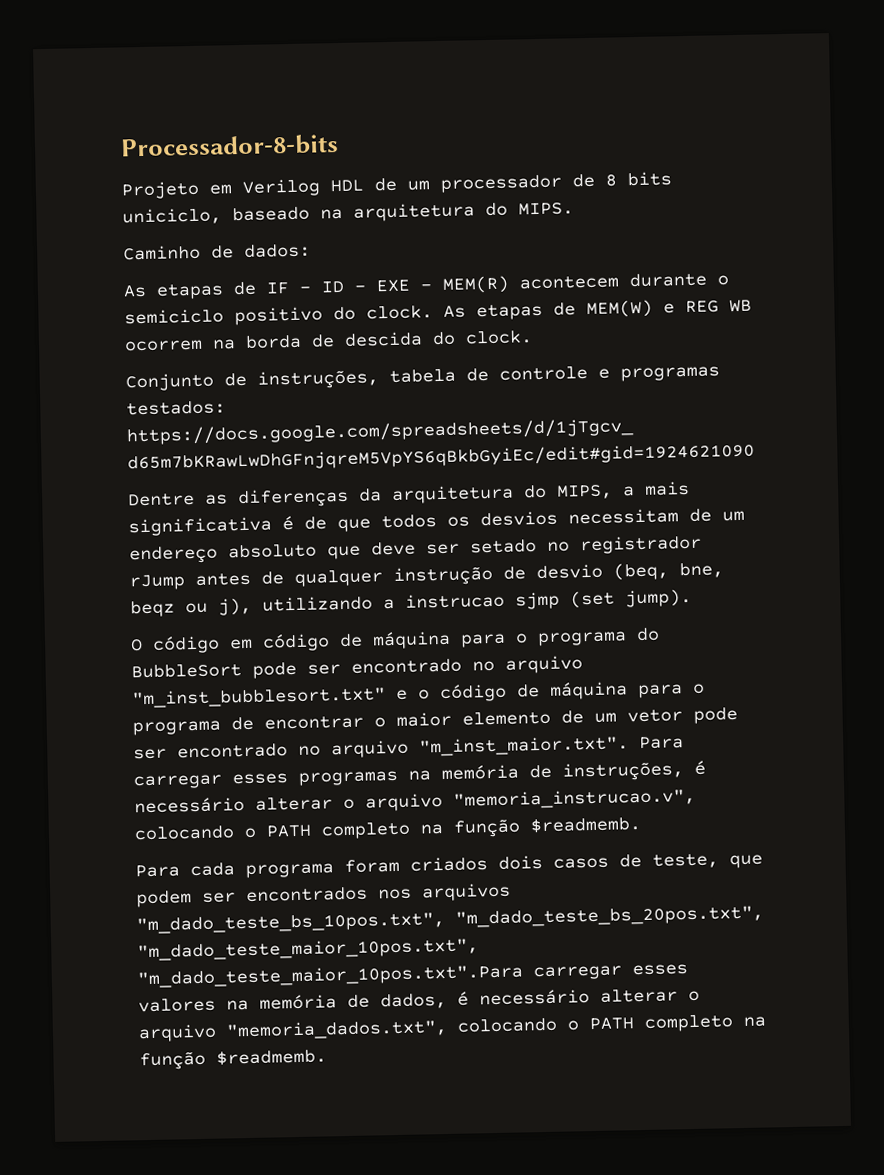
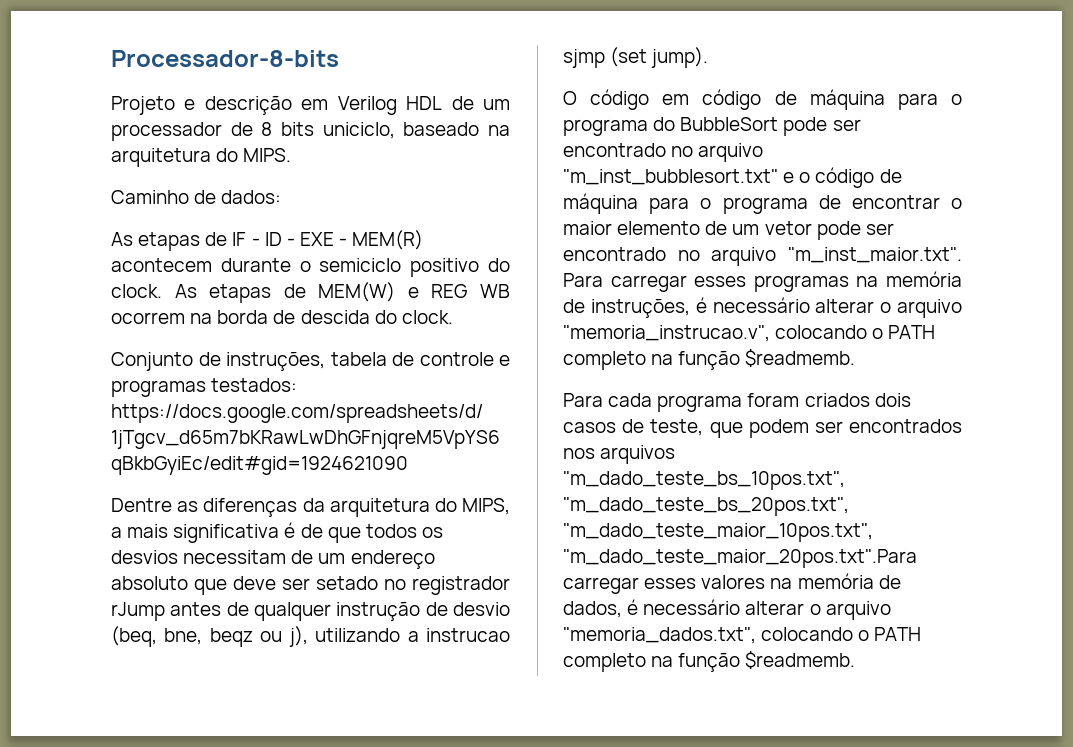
(200, 190) none -> [184,95,292,115] e descrição
[137,963,523,989] "m_dado_teste_maior_10pos.txt".Para -> [563,549,917,568] "m_dado_teste_maior_20pos.txt".Para

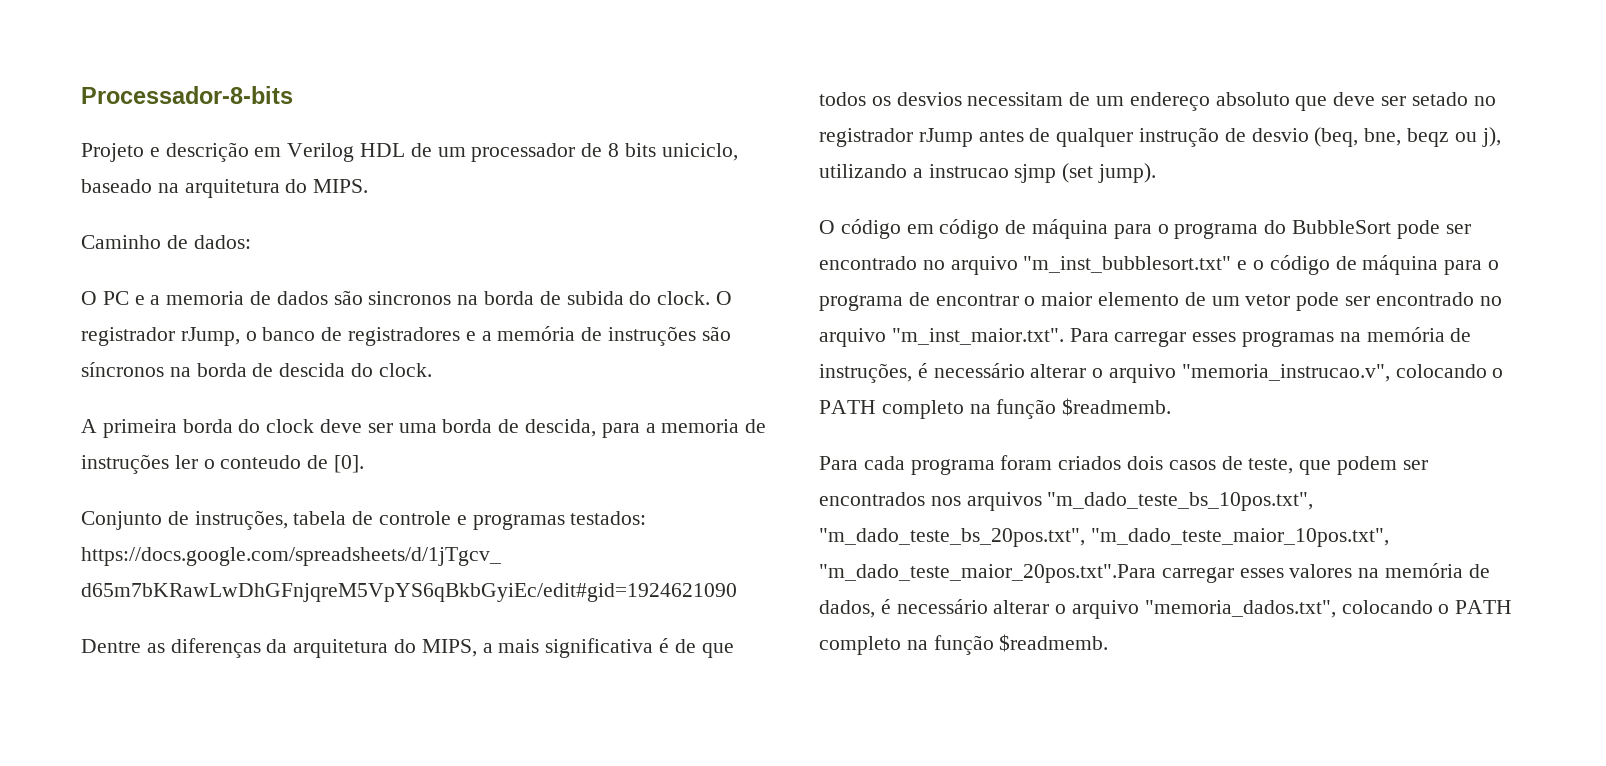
[111,230,424,251] [111,258,511,277] [111,282,510,303] [111,312,185,324] As etapas de IF - ID - EXE - MEM(R) acontecem durante o semiciclo positivo do clock. As etapas de MEM(W) e REG WB ocorrem -> [81,290,733,305] [81,326,731,346] [81,362,164,377] O PC e a memoria de dados são sincronos na borda de subida do clock. O registrador rJump, o banco de registradores e a memória de instruções são síncronos
(453, 317) none -> [81,419,767,438] [81,454,365,474] // A primeira borda do clock deve ser uma borda de descida, para a memoria de instruções ler o conteudo de [0].

